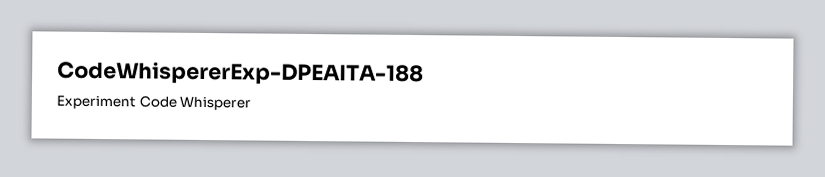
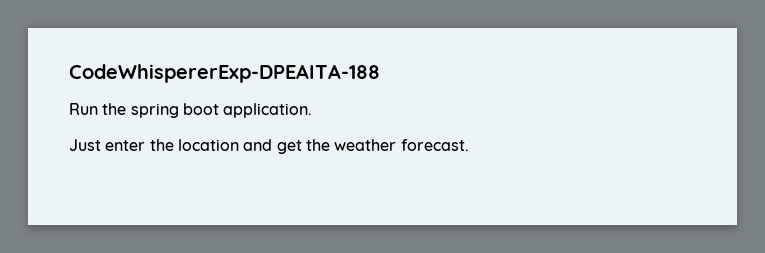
[56,95,252,111] Experiment Code Whisperer -> [69,103,313,118] [69,139,469,154] Run the spring boot application. // Just enter the location and get the weather forecast.

